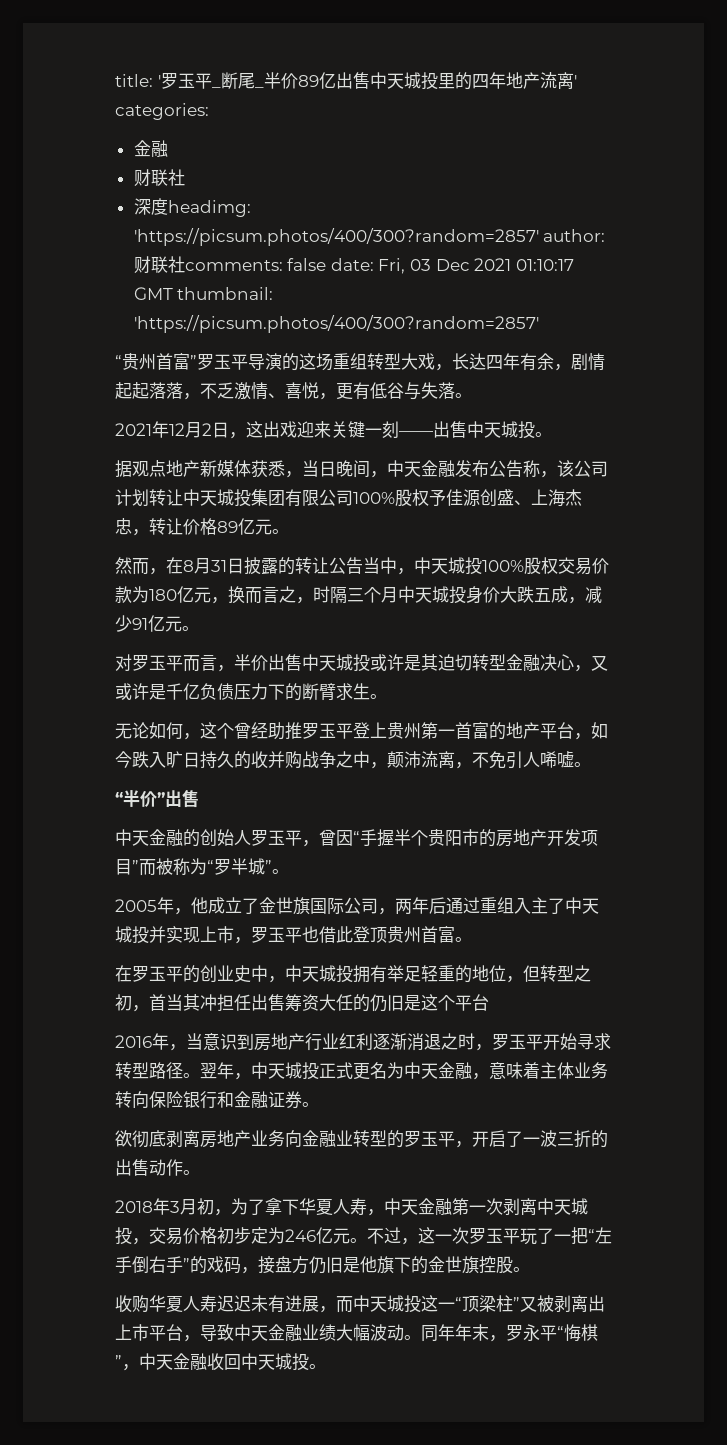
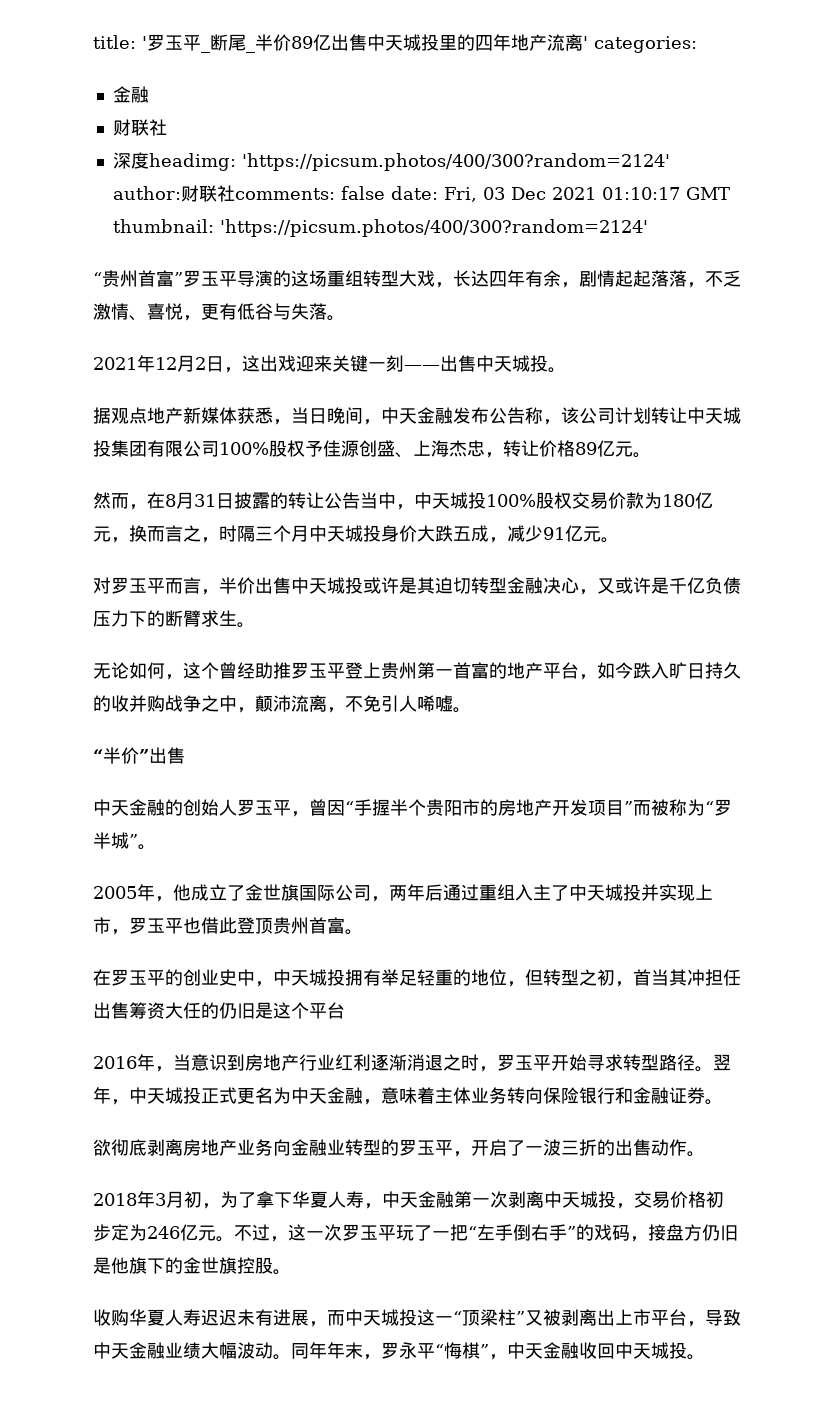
[133,228,539,246] 'https://picsum.photos/400/300?random=2857' -> [241,153,670,171] 'https://picsum.photos/400/300?random=2124'
[133,315,539,333] 'https://picsum.photos/400/300?random=2857' -> [219,219,648,237] 'https://picsum.photos/400/300?random=2124'

